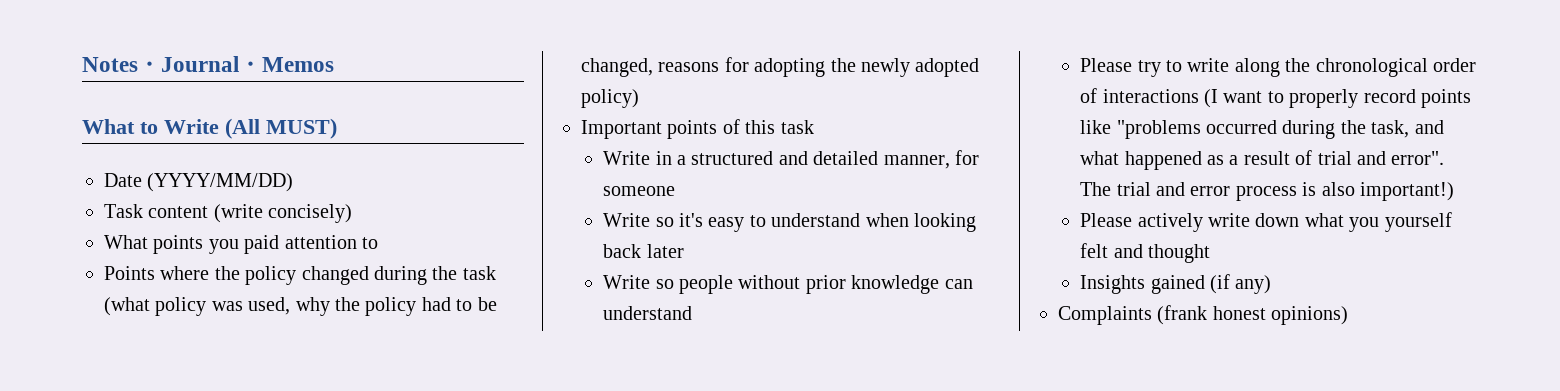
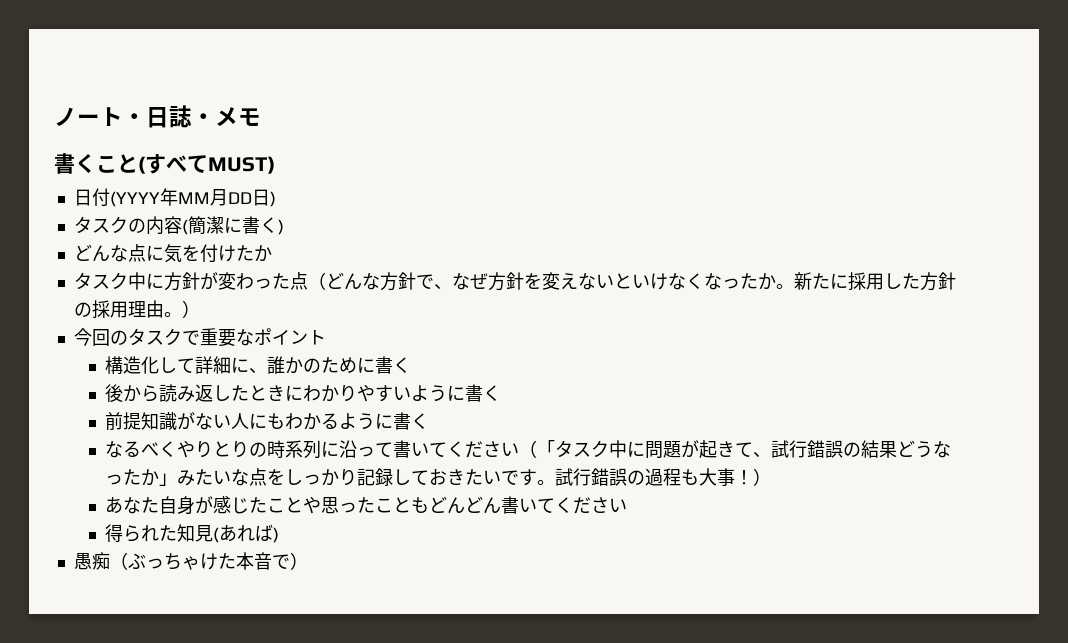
[82,56,334,72] [82,118,337,139] [104,173,294,192] [104,204,353,223] [104,235,378,254] [104,266,496,285] [104,297,497,316] [581,57,980,77] [581,89,639,108] [581,119,814,139] [603,150,979,169] [603,186,676,196] [603,213,976,232] [603,244,684,258] [603,275,973,294] [603,306,693,320] [1080,58,1476,77] [1080,88,1471,108] [1080,120,1444,139] [1080,150,1445,170] [1080,182,1454,201] [1080,212,1452,232] [1080,243,1210,263] [1080,274,1272,294] [1058,305,1349,325] Notes・Journal・Memos // What to Write (All MUST) // Date (YYYY/MM/DD) // Task content (write concisely) // What points you paid attention to // Points where the policy changed during the task (what policy was used, why the policy had to be changed, reasons for adopting the newly adopted policy) // Important points of this task // Write in a structured and detailed manner, for someone // Write so it's easy to understand when looking back later // Write so people without prior knowledge can understand // Please try to write along the chronological order of interactions (I want to properly record points like "problems occurred during the task, and what happened as a result of trial and error". The trial and error process is also important!) // Please actively write down what you yourself felt and thought // Insights gained (if any) // Complaints (frank honest opinions) -> [54,105,261,128] [54,153,275,174] [73,188,276,207] [73,216,284,235] [73,244,272,263] [73,272,956,291] [73,300,200,319] [73,328,326,347] [105,356,412,374] [105,384,502,402] [105,412,430,431] [105,440,952,459] [105,468,772,486] [105,496,628,515] [105,524,280,543] [73,552,308,570] ノート・日誌・メモ // 書くこと(すべてMUST) // 日付(YYYY年MM月DD日) // タスクの内容(簡潔に書く) // どんな点に気を付けたか // タスク中に方針が変わった点（どんな方針で、なぜ方針を変えないといけなくなったか。新たに採用した方針の採用理由。） // 今回のタスクで重要なポイント // 構造化して詳細に、誰かのために書く // 後から読み返したときにわかりやすいように書く // 前提知識がない人にもわかるように書く // なるべくやりとりの時系列に沿って書いてください（「タスク中に問題が起きて、試行錯誤の結果どうなったか」みたいな点をしっかり記録しておきたいです。試行錯誤の過程も大事！） // あなた自身が感じたことや思ったこともどんどん書いてください // 得られた知見(あれば) // 愚痴（ぶっちゃけた本音で）

